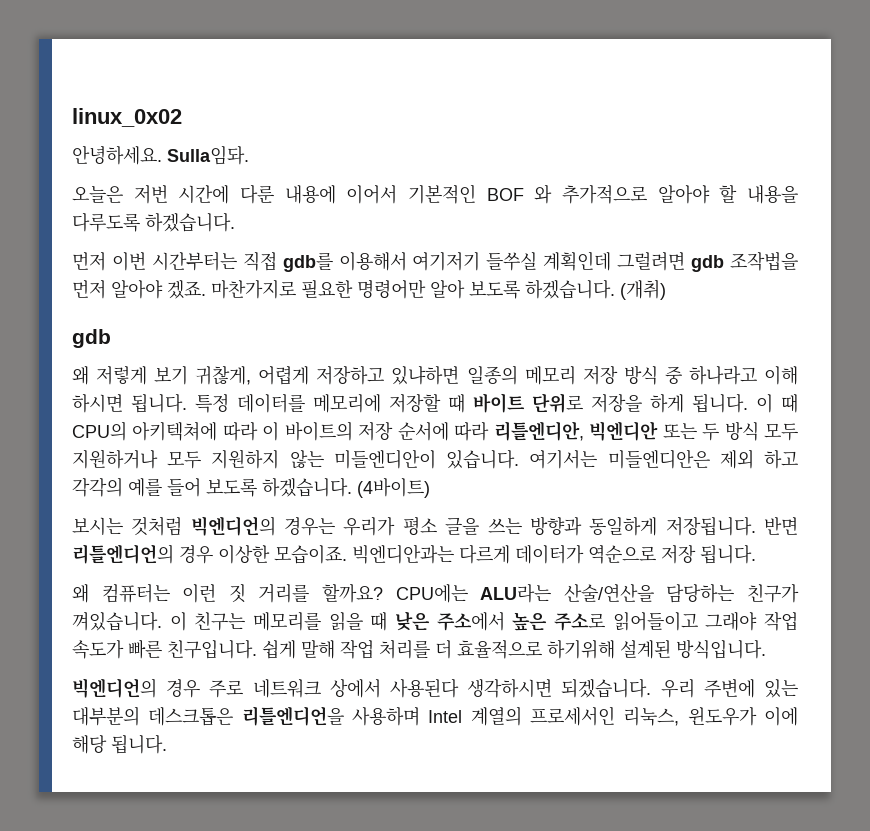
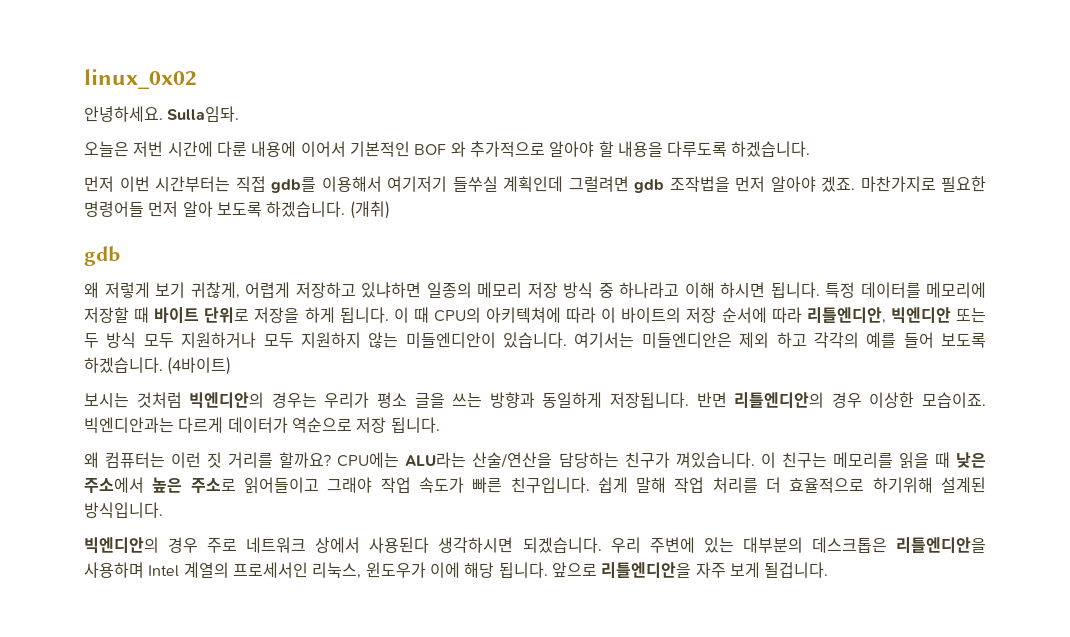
[357,279,426,299] 명령어만 -> [84,201,179,217] 명령어들 먼저
[190,516,276,536] 빅엔디언의 -> [189,392,265,408] 빅엔디안의
[72,544,174,564] 리틀엔디언의 -> [734,392,825,408] 리틀엔디안의
[72,678,157,698] 빅엔디언의 -> [84,537,159,553] 빅엔디안의
[241,706,344,726] 리틀엔디언을 -> [896,537,987,553] 리틀엔디안을
(167, 744) none -> [551,562,829,578] 앞으로 리틀엔디안을 자주 보게 될겁니다.

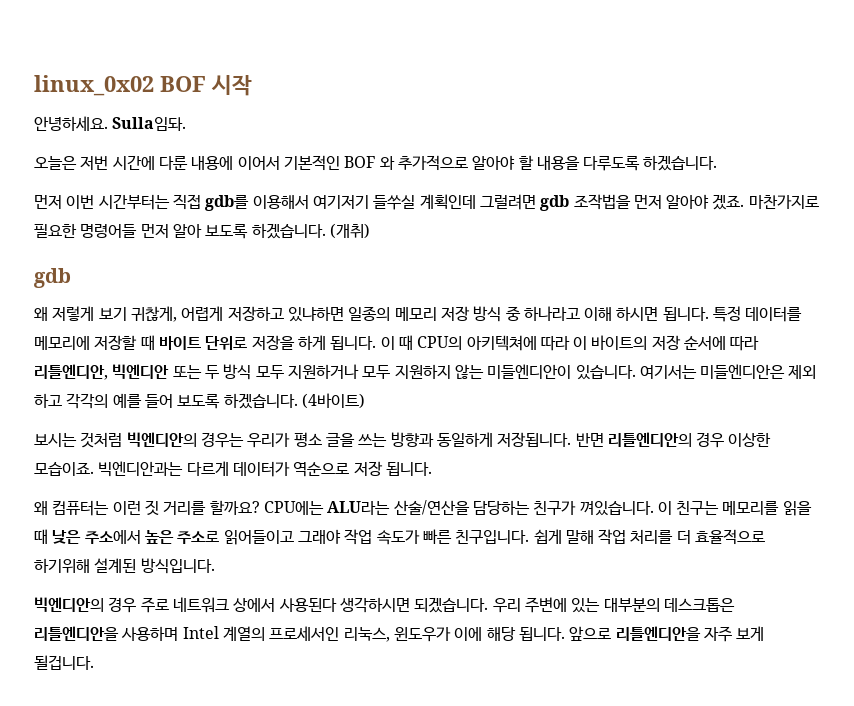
(197, 79) none -> [160,75,252,96] BOF 시작

